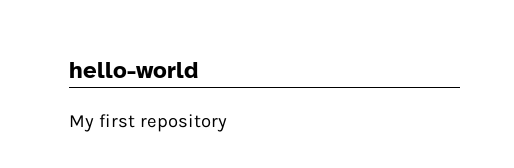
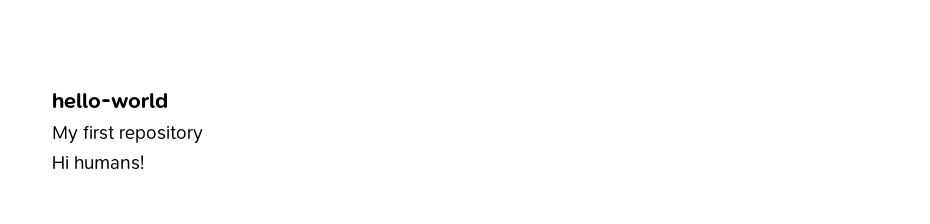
(227, 123) none -> [52,155,145,170] // Hi humans!

